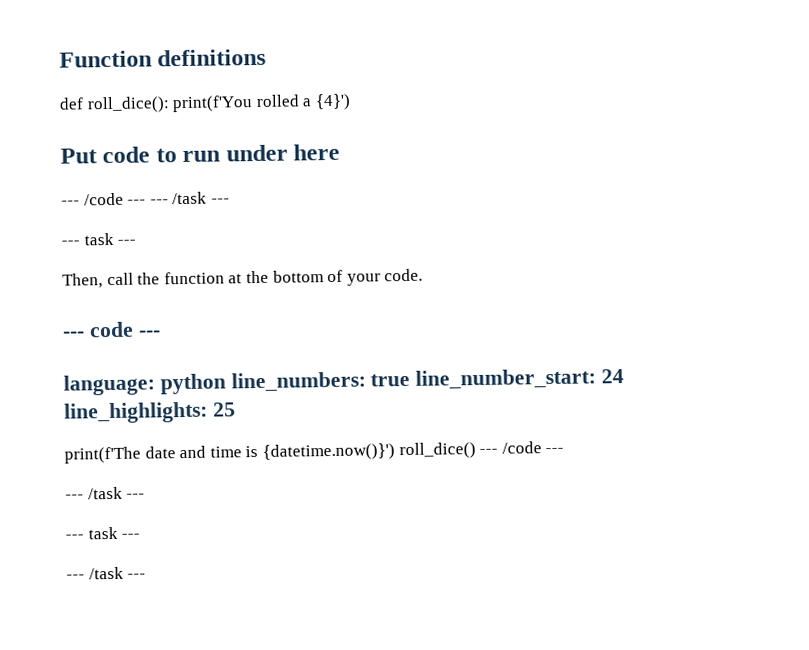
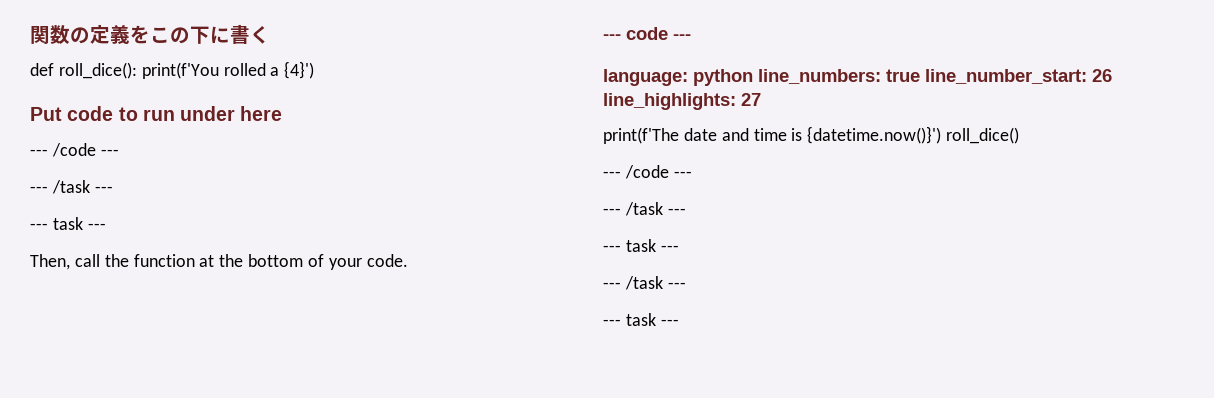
[59,48,267,68] Function definitions -> [30,24,270,44] 関数の定義をこの下に書く
(147, 202) none -> (119, 152) //
[601,369,625,384] [64,401,236,424] 24 line_highlights: 25 -> [1092,69,1112,82] [603,93,761,110] 26 line_highlights: 27
(476, 451) none -> (1020, 135) //
(147, 576) none -> [603,313,679,326] // --- task ---

